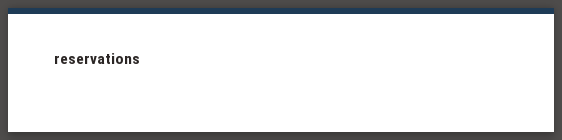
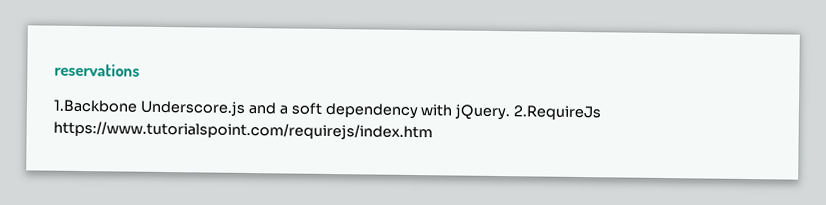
(140, 58) none -> [53,99,602,121] [53,120,433,141] // 1.Backbone Underscore.js and a soft dependency with jQuery. 2.RequireJs https://www.tutorialspoint.com/requirejs/index.htm

